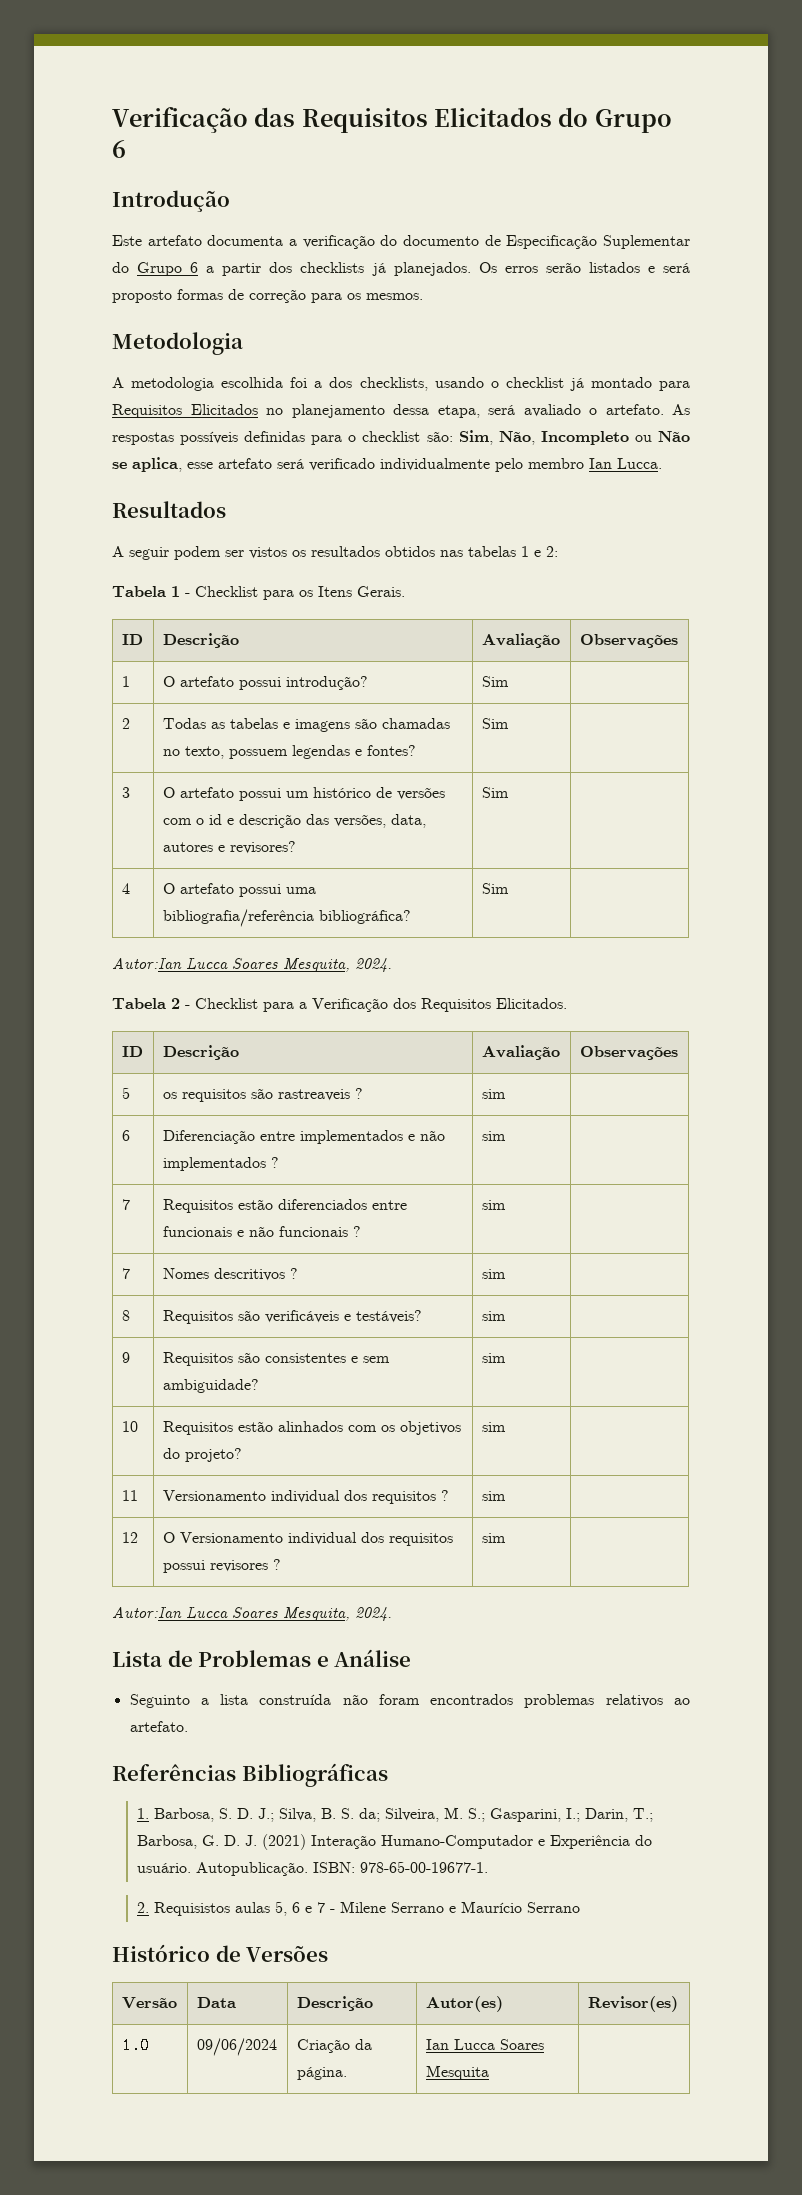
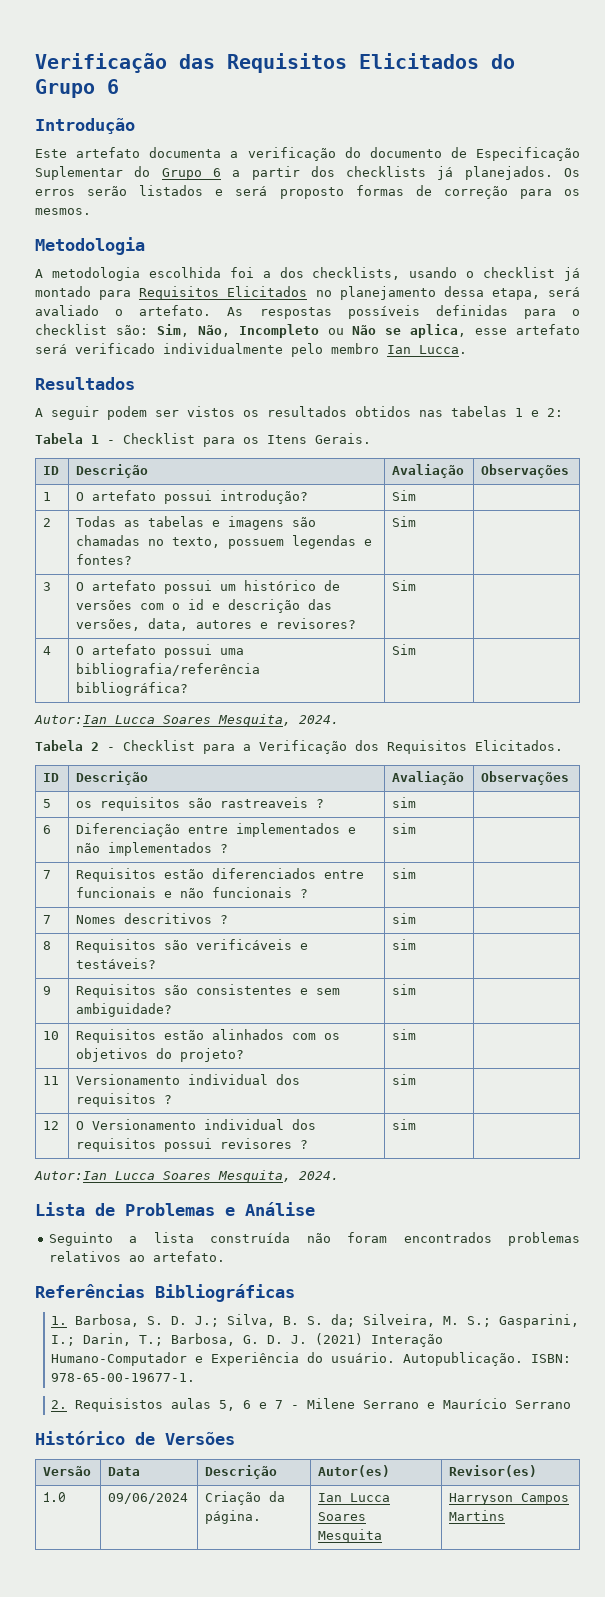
(489, 2072) none -> [449,1493,570,1505] [449,1510,506,1521] Harryson Campos Martins

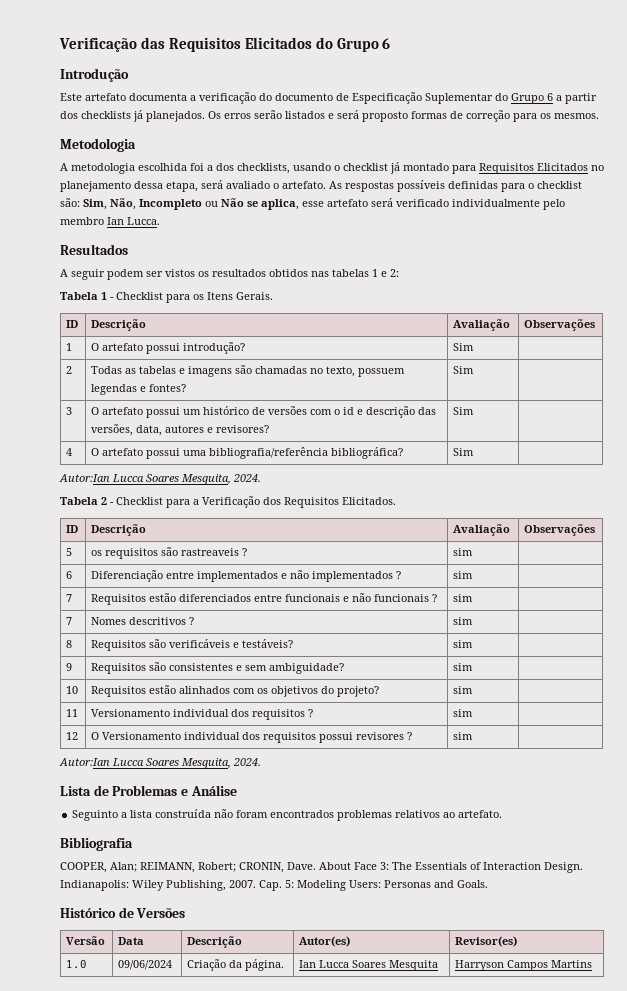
[35,1284,295,1302] [51,1314,580,1328] [51,1333,444,1347] [51,1352,572,1366] [51,1373,196,1382] [51,1398,572,1412] Referências Bibliográficas // 1. Barbosa, S. D. J.; Silva, B. S. da; Silveira, M. S.; Gasparini, I.; Darin, T.; Barbosa, G. D. J. (2021) Interação Humano-Computador e Experiência do usuário. Autopublicação. ISBN: 978-65-00-19677-1. // 2. Requisistos aulas 5, 6 e 7 - Milene Serrano e Maurício Serrano -> [60,837,133,851] [60,862,583,873] [60,880,488,891] Bibliografia // COOPER, Alan; REIMANN, Robert; CRONIN, Dave. About Face 3: The Essentials of Interaction Design. Indianapolis: Wiley Publishing, 2007. Cap. 5: Modeling Users: Personas and Goals.

